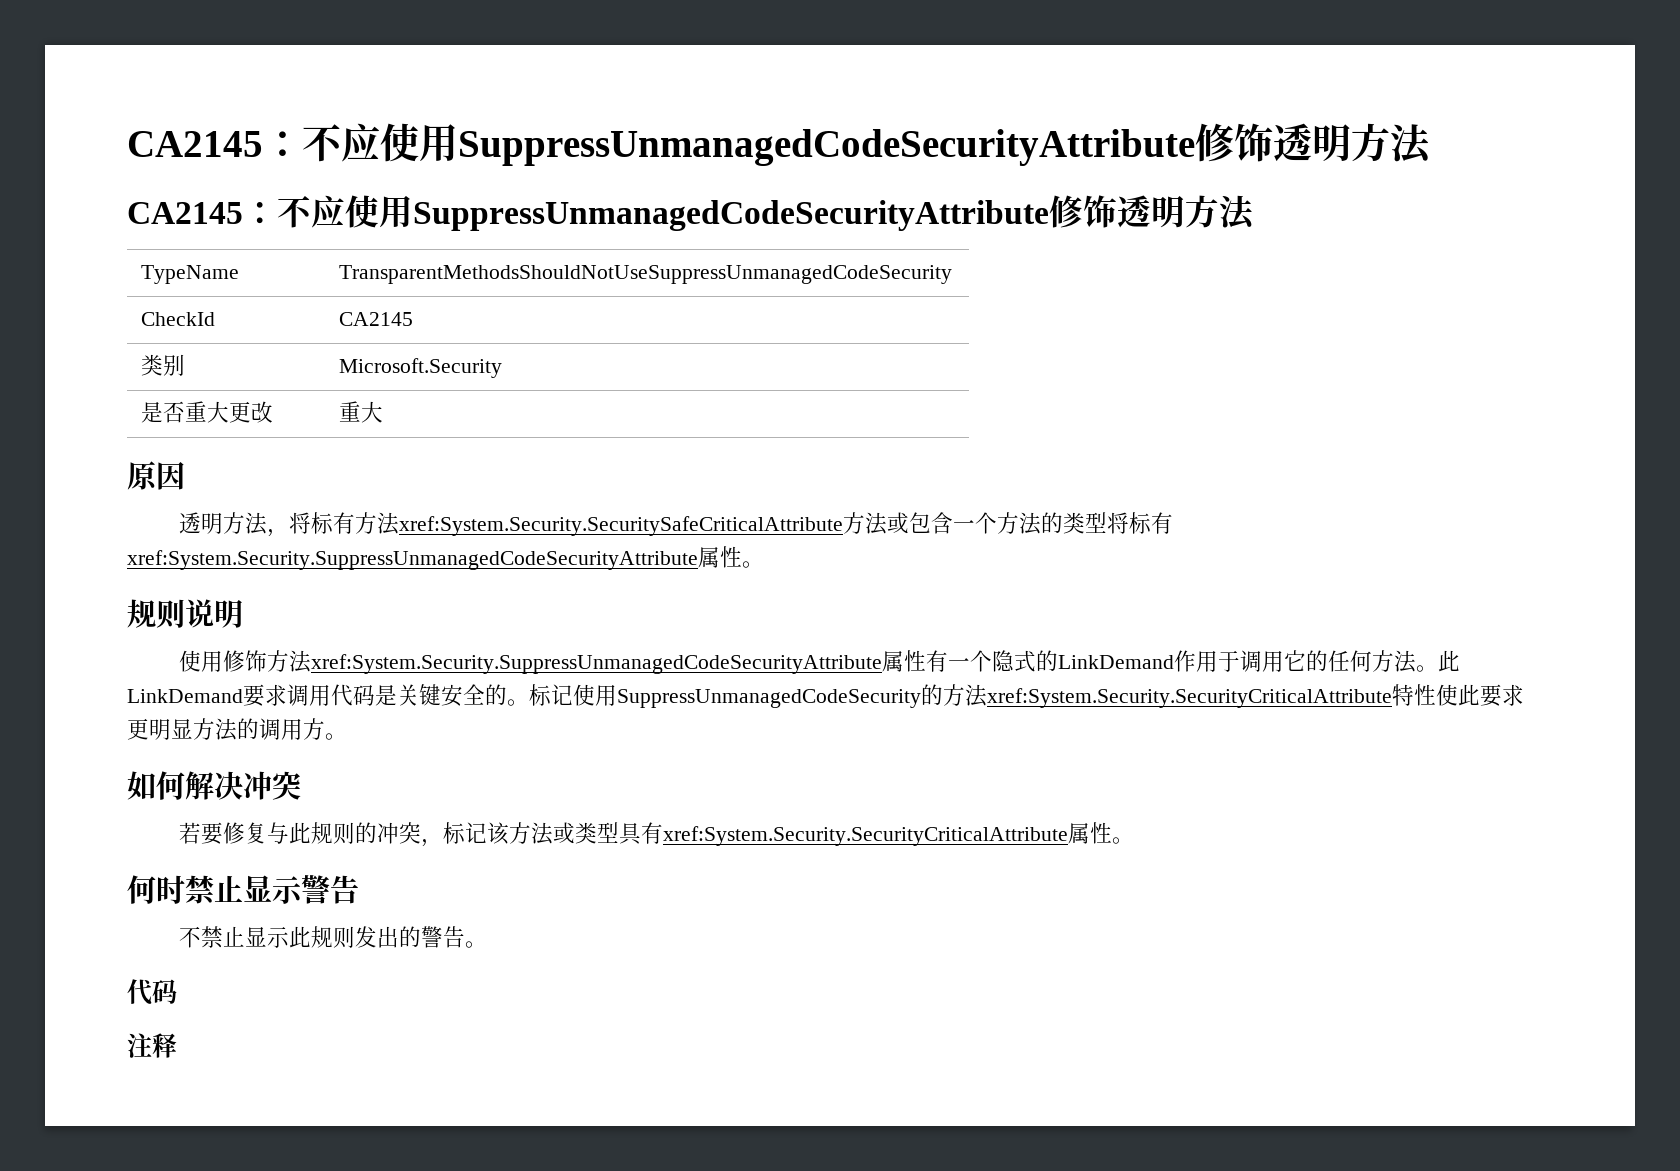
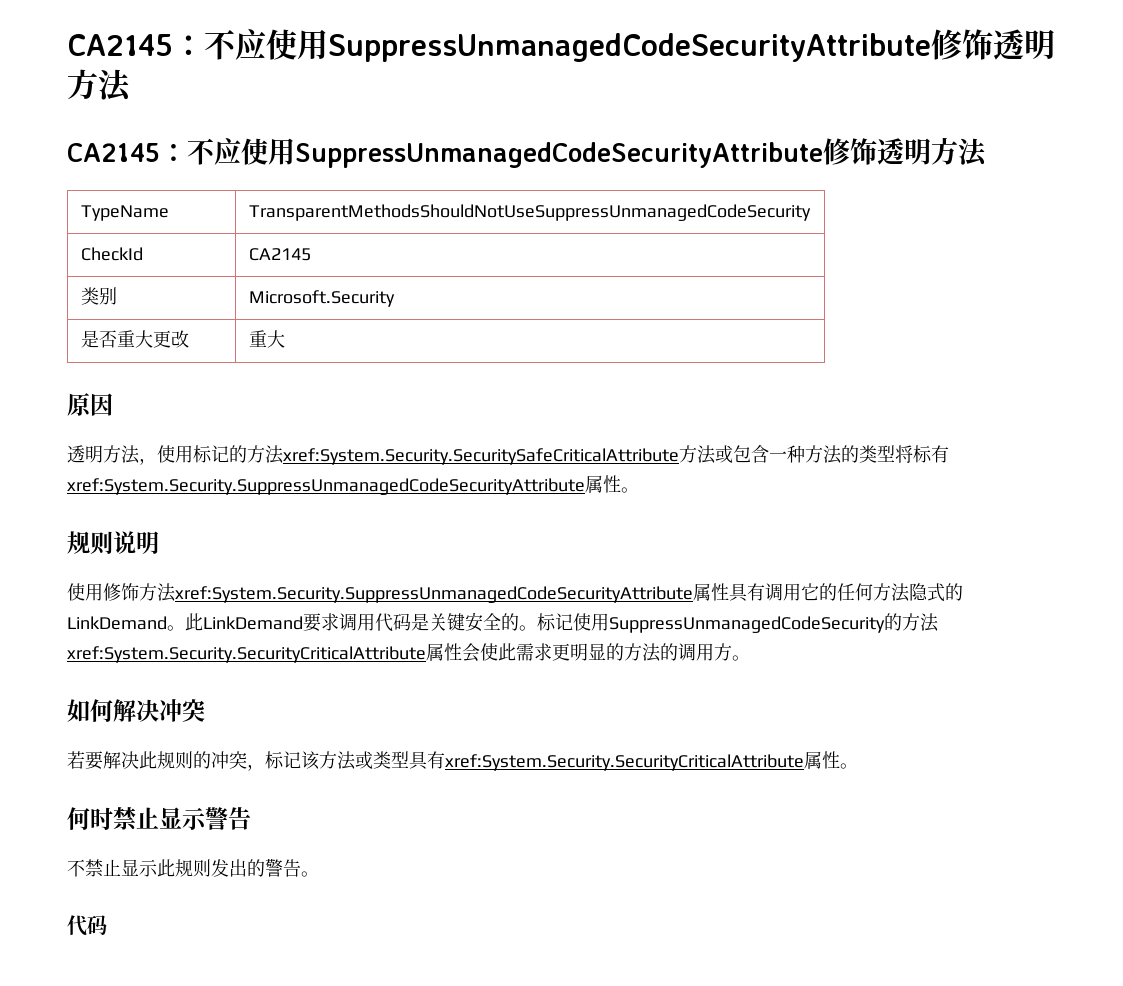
[288,512,355,534] 将标有 -> [157,445,247,463] 使用标记的
[974,512,997,534] 个 -> [787,445,805,463] 种
[925,650,1240,672] 有一个隐式的LinkDemand作用于 -> [729,583,765,602] 具有
(1416, 661) none -> [909,583,963,602] [67,616,167,630] 隐式的LinkDemand
[1392,684,1502,707] 特性使此要 -> [426,643,534,662] 属性会使此需
(193, 729) none -> [606,643,624,661] 的
[222,822,289,844] 修复与 -> [103,751,139,769] 解决
[127,1033,177,1058] // 注释 -> (107, 925) none

